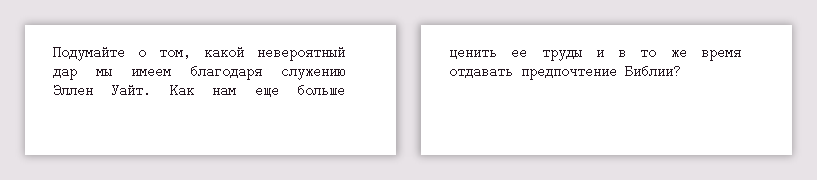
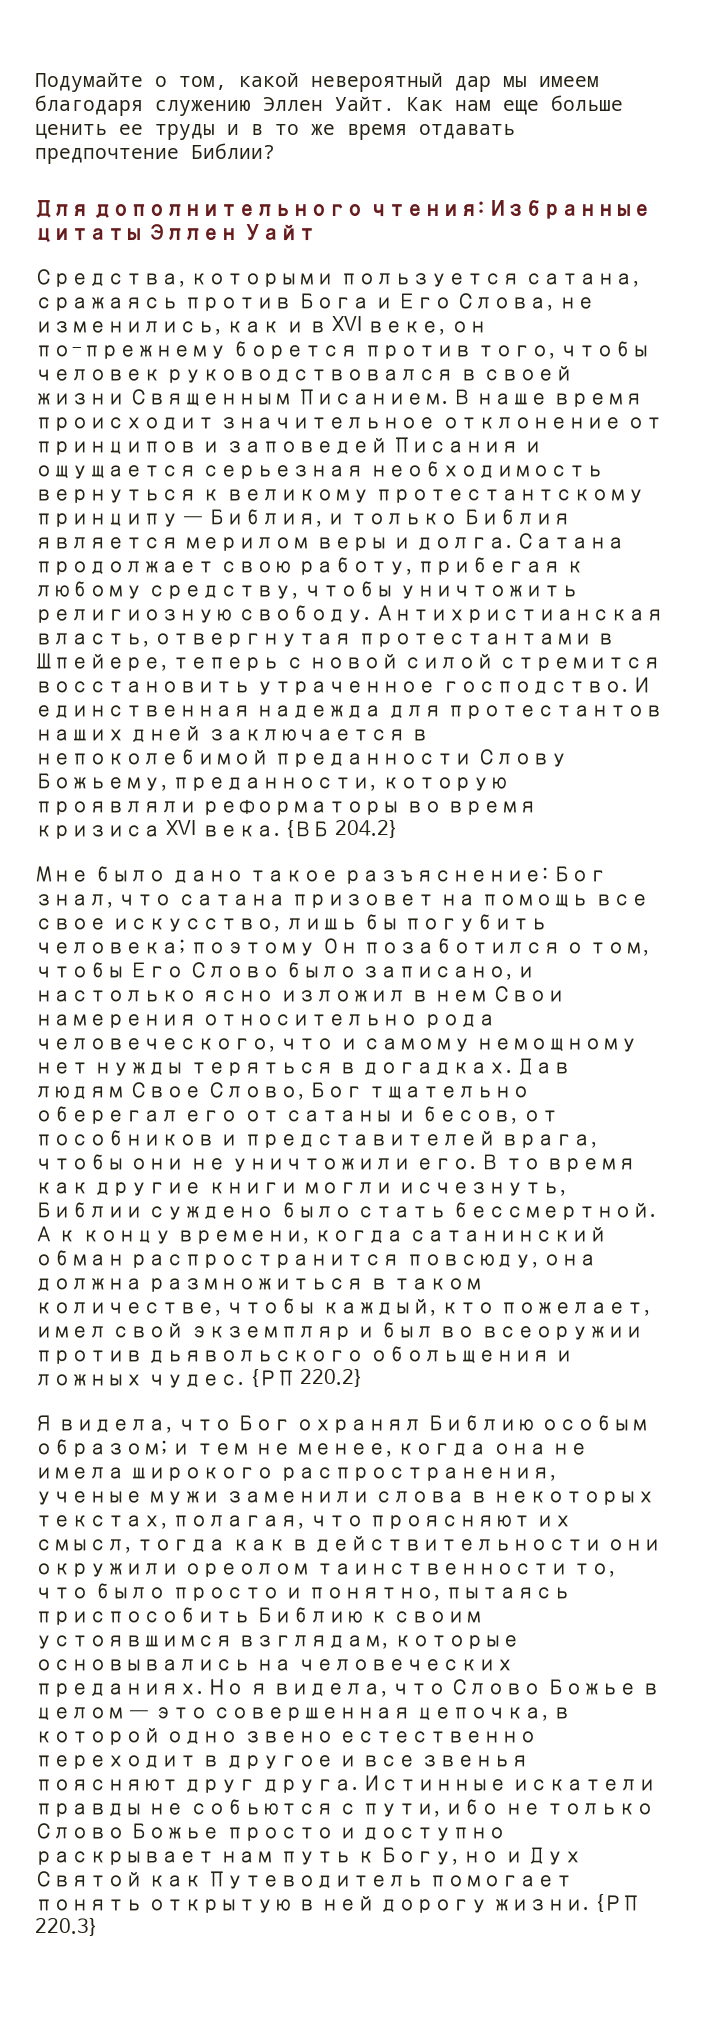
(681, 71) none -> [35,199,651,219] [35,223,316,243] [35,269,639,287] [35,293,595,311] [35,316,487,335] [35,341,651,359] [35,366,573,383] [35,389,644,407] [35,417,663,431] [35,437,543,455] [35,461,604,479] [35,489,645,503] [35,509,572,527] [35,533,626,551] [35,557,585,575] [35,581,579,599] [35,605,664,623] [35,633,615,647] [35,653,662,671] [35,677,651,695] [35,705,663,719] [35,726,429,743] [35,749,568,767] [35,773,508,791] [35,799,537,815] [35,820,399,839] [35,866,608,884] [35,894,649,908] [35,914,549,932] [35,938,650,956] [35,962,536,980] [35,986,566,1002] [35,1014,496,1028] [35,1038,639,1052] [35,1058,572,1076] [35,1082,531,1100] [35,1106,559,1124] [35,1130,597,1148] [35,1154,636,1172] [35,1182,567,1196] [35,1202,657,1220] [35,1226,608,1244] [35,1250,597,1268] [35,1278,483,1292] [35,1298,651,1316] [35,1322,643,1340] [35,1346,573,1364] [35,1369,363,1388] [35,1415,649,1433] [35,1439,588,1457] [35,1467,556,1481] [35,1491,656,1505] [35,1515,573,1529] [35,1536,662,1553] [35,1563,615,1577] [35,1583,572,1601] [35,1607,483,1625] [35,1635,520,1649] [35,1659,514,1671] [35,1679,660,1697] [35,1707,572,1721] [35,1728,537,1745] [35,1755,530,1769] [35,1775,657,1793] [35,1799,654,1817] [35,1823,507,1841] [35,1847,582,1865] [35,1871,573,1889] [35,1894,640,1913] [35,1918,98,1936] // Для дополнительного чтения: Избранные цитаты Эллен Уайт // Средства, которыми пользуется сатана, сражаясь против Бога и Его Слова, не изменились, как и в XVI веке, он по-прежнему борется против того, чтобы человек руководствовался в своей жизни Священным Писанием. В наше время происходит значительное отклонение от принципов и заповедей Писания и ощущается серьезная необходимость вернуться к великому протестантскому принципу — Библия, и только Библия является мерилом веры и долга. Сатана продолжает свою работу, прибегая к любому средству, чтобы уничтожить религиозную свободу. Антихристианская власть, отвергнутая протестантами в Шпейере, теперь с новой силой стремится восстановить утраченное господство. И единственная надежда для протестантов наших дней заключается в непоколебимой преданности Слову Божьему, преданности, которую проявляли реформаторы во время кризиса XVI века. {ВБ 204.2} // Мне было дано такое разъяснение: Бог знал, что сатана призовет на помощь все свое искусство, лишь бы погубить человека; поэтому Он позаботился о том, чтобы Его Слово было записано, и настолько ясно изложил в нем Свои намерения относительно рода человеческого, что и самому немощному нет нужды теряться в догадках. Дав людям Свое Слово, Бог тщательно оберегал его от сатаны и бесов, от пособников и представителей врага, чтобы они не уничтожили его. В то время как другие книги могли исчезнуть, Библии суждено было стать бессмертной. А к концу времени, когда сатанинский обман распространится повсюду, она должна размножиться в таком количестве, чтобы каждый, кто пожелает, имел свой экземпляр и был во всеоружии против дьявольского обольщения и ложных чудес. {РП 220.2} // Я видела, что Бог охранял Библию особым образом; и тем не менее, когда она не имела широкого распространения, ученые мужи заменили слова в некоторых текстах, полагая, что проясняют их смысл, тогда как в действительности они окружили ореолом таинственности то, что было просто и понятно, пытаясь приспособить Библию к своим устоявшимся взглядам, которые основывались на человеческих преданиях. Но я видела, что Слово Божье в целом — это совершенная цепочка, в которой одно звено естественно переходит в другое и все звенья поясняют друг друга. Истинные искатели правды не собьются с пути, ибо не только Слово Божье просто и доступно раскрывает нам путь к Богу, но и Дух Святой как Путеводитель помогает понять открытую в ней дорогу жизни. {РП 220.3}

